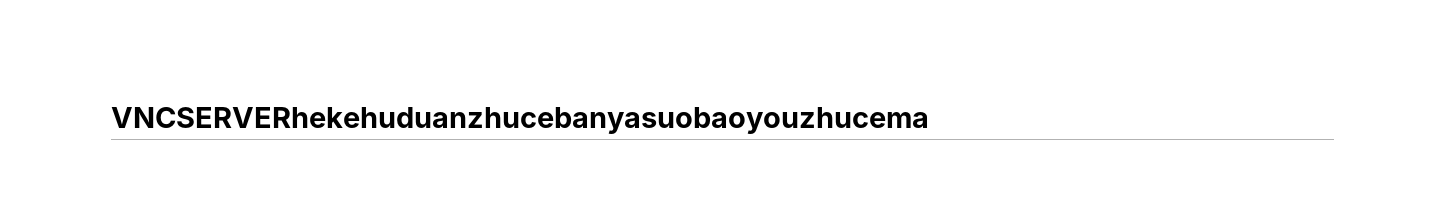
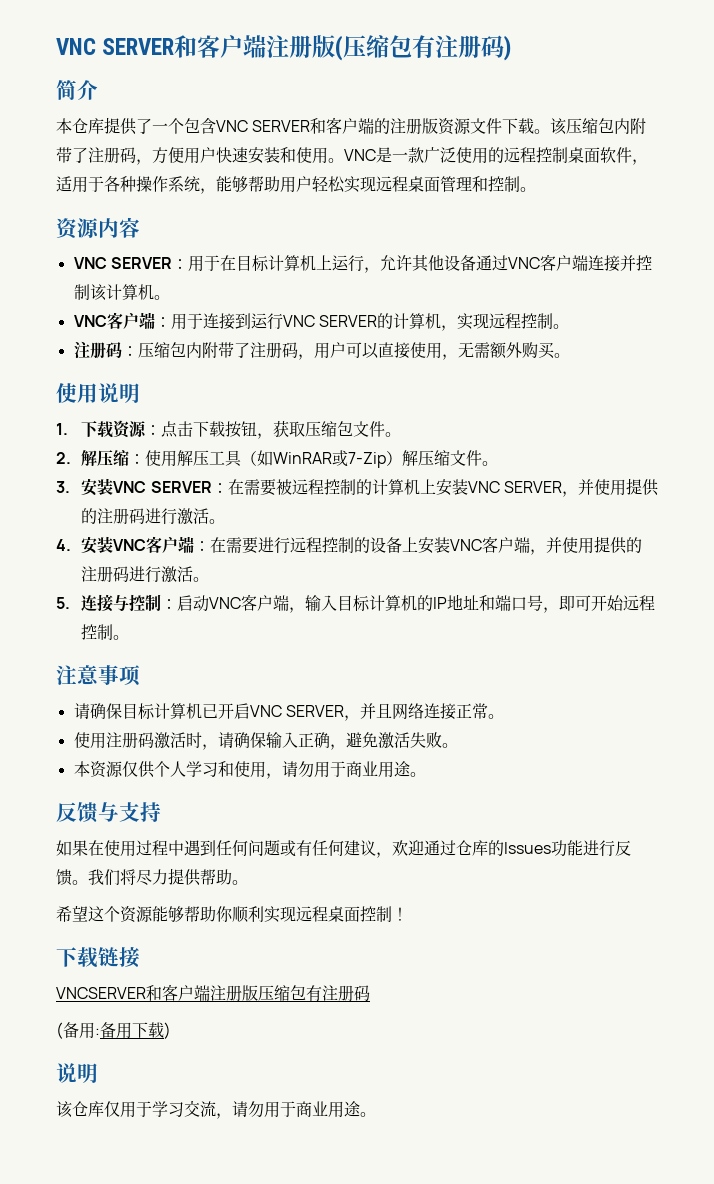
[111,107,929,134] VNCSERVERhekehuduanzhucebanyasuobaoyouzhucema -> [56,35,512,61] [56,80,98,100] [56,117,647,135] [56,147,648,165] [56,176,536,194] [56,217,140,240] [73,254,652,273] [73,284,170,301] [73,312,569,331] [73,341,570,360] [56,383,140,403] [56,420,402,439] [56,450,499,468] [56,478,659,497] [81,508,226,525] [56,536,643,555] [81,566,210,583] [56,594,656,613] [81,624,130,640] [56,665,141,686] [73,703,504,721] [73,732,458,750] [73,761,426,779] [56,802,161,823] [56,840,631,858] [56,868,248,886] [56,905,408,923] [56,947,140,968] [56,984,370,1001] [56,1022,171,1039] [56,1063,98,1083] [56,1100,376,1119] VNC SERVER和客户端注册版(压缩包有注册码) // 简介 // 本仓库提供了一个包含VNC SERVER和客户端的注册版资源文件下载。该压缩包内附带了注册码，方便用户快速安装和使用。VNC是一款广泛使用的远程控制桌面软件，适用于各种操作系统，能够帮助用户轻松实现远程桌面管理和控制。 // 资源内容 // VNC SERVER：用于在目标计算机上运行，允许其他设备通过VNC客户端连接并控制该计算机。 // VNC客户端：用于连接到运行VNC SERVER的计算机，实现远程控制。 // 注册码：压缩包内附带了注册码，用户可以直接使用，无需额外购买。 // 使用说明 // 1.下载资源：点击下载按钮，获取压缩包文件。 // 2.解压缩：使用解压工具（如WinRAR或7-Zip）解压缩文件。 // 3.安装VNC SERVER：在需要被远程控制的计算机上安装VNC SERVER，并使用提供的注册码进行激活。 // 4.安装VNC客户端：在需要进行远程控制的设备上安装VNC客户端，并使用提供的注册码进行激活。 // 5.连接与控制：启动VNC客户端，输入目标计算机的IP地址和端口号，即可开始远程控制。 // 注意事项 // 请确保目标计算机已开启VNC SERVER，并且网络连接正常。 // 使用注册码激活时，请确保输入正确，避免激活失败。 // 本资源仅供个人学习和使用，请勿用于商业用途。 // 反馈与支持 // 如果在使用过程中遇到任何问题或有任何建议，欢迎通过仓库的Issues功能进行反馈。我们将尽力提供帮助。 // 希望这个资源能够帮助你顺利实现远程桌面控制！ // 下载链接 // VNCSERVER和客户端注册版压缩包有注册码 // (备用:备用下载) // 说明 // 该仓库仅用于学习交流，请勿用于商业用途。

